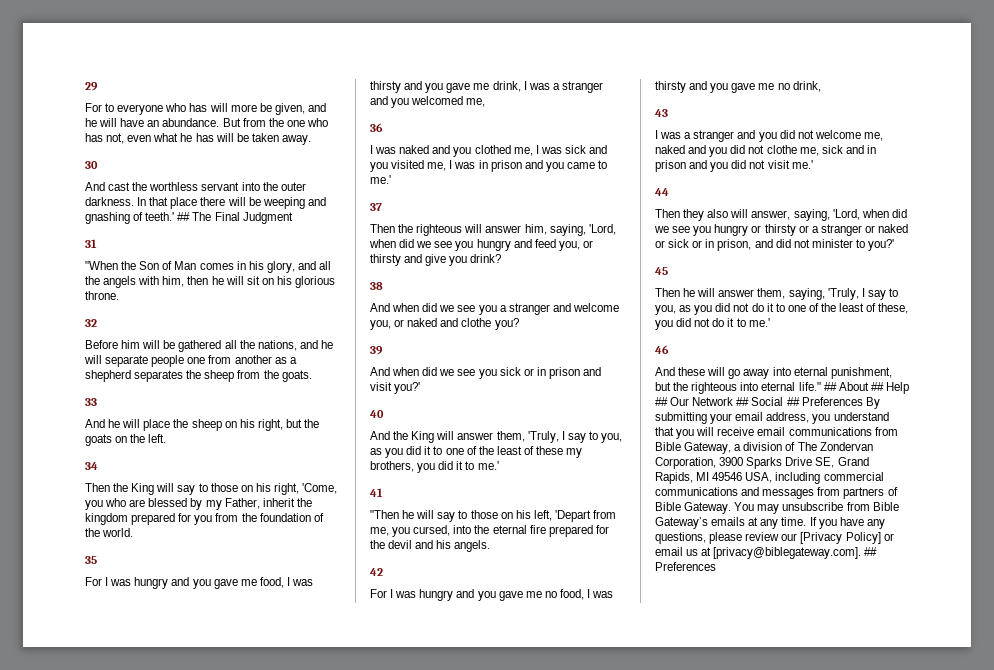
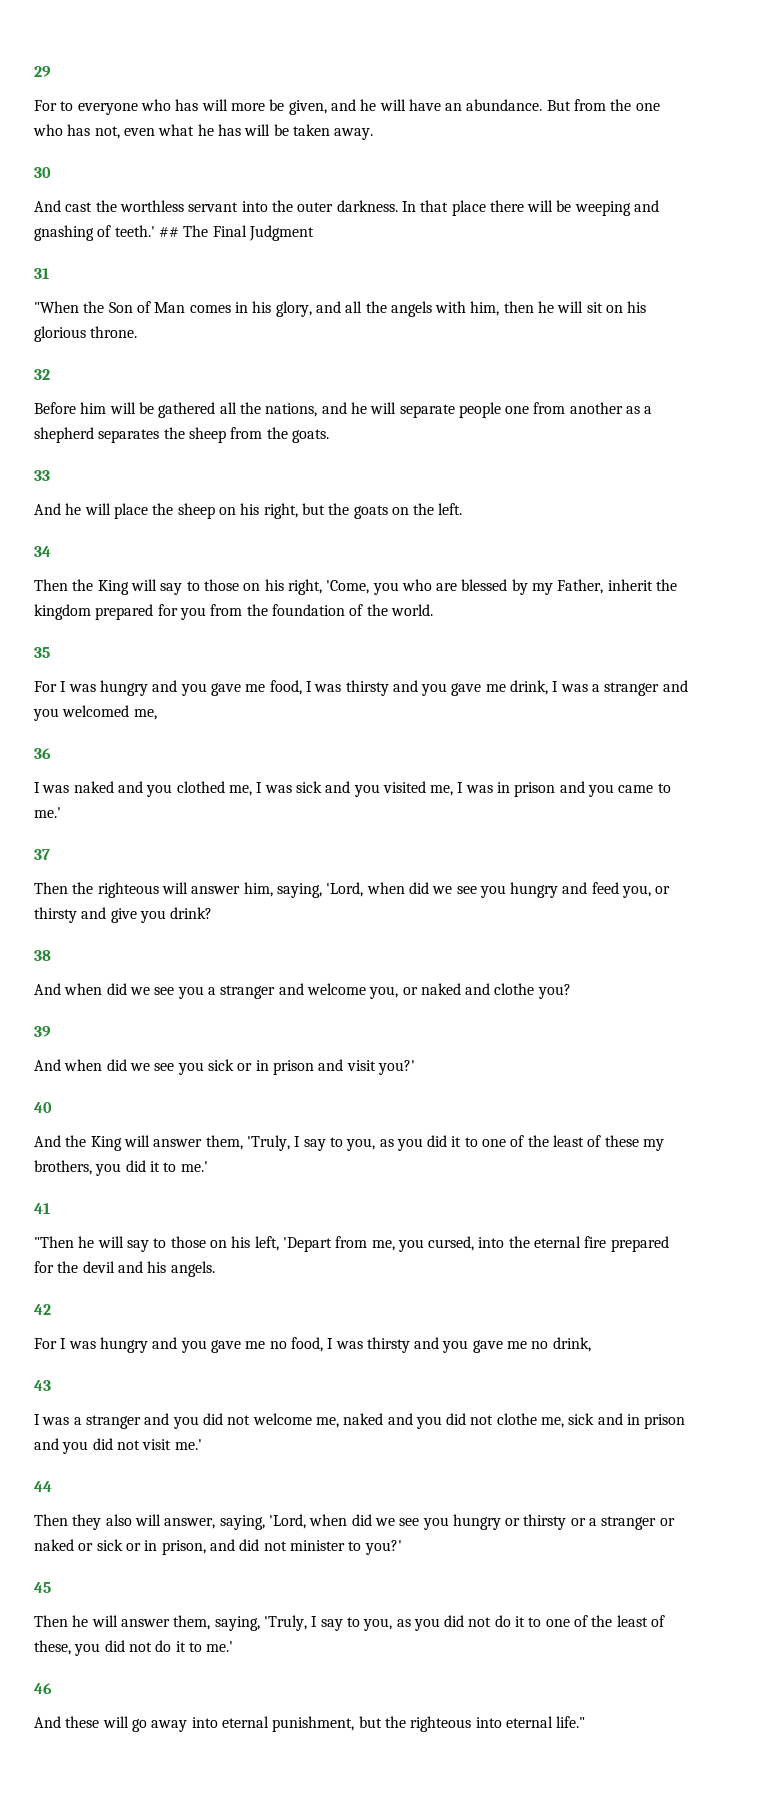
[823,382,909,394] [655,397,880,409] [655,412,889,424] [655,427,898,439] [655,442,873,454] [655,457,869,469] [655,472,884,484] [655,487,898,499] [655,502,899,514] [655,517,885,529] [655,532,894,544] [655,547,878,559] [655,562,716,571] ## About ## Help ## Our Network ## Social ## Preferences By submitting your email address, you understand that you will receive email communications from Bible Gateway, a division of The Zondervan Corporation, 3900 Sparks Drive SE, Grand Rapids, MI 49546 USA, including commercial communications and messages from partners of Bible Gateway. You may unsubscribe from Bible Gateway’s emails at any time. If you have any questions, please review our [Privacy Policy] or email us at [privacy@biblegateway.com]. ## Preferences -> (586, 1722) none

